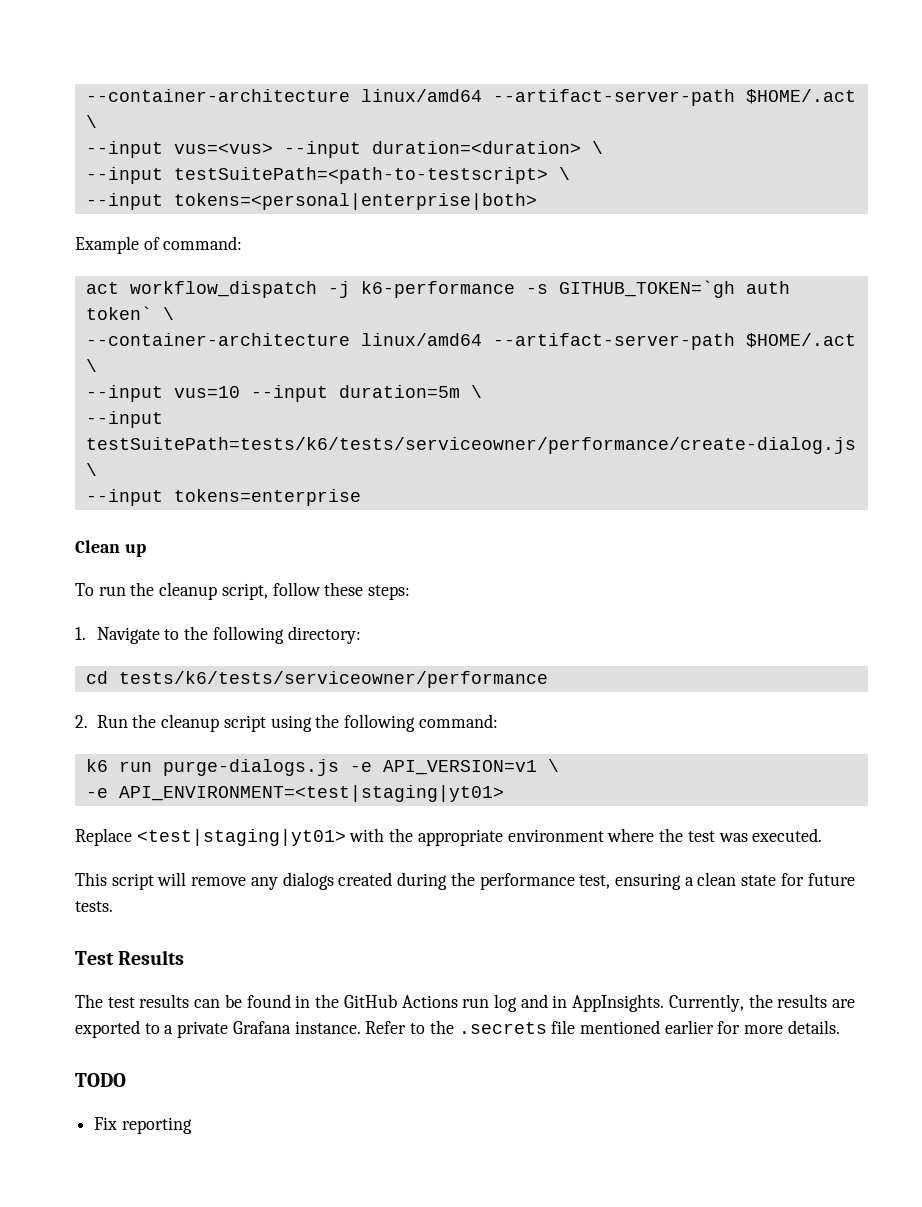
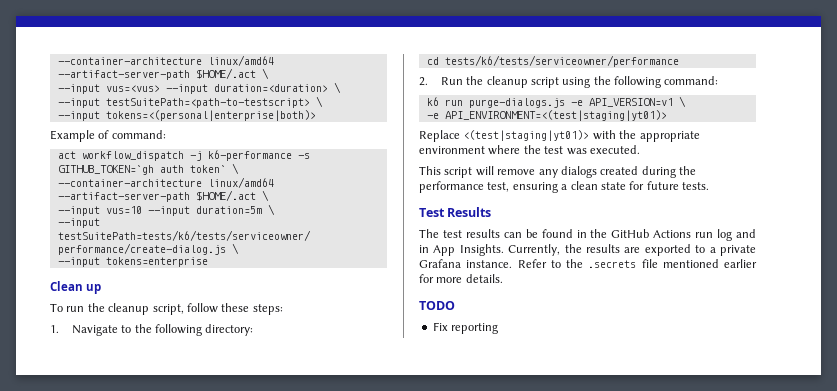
[173,193,537,210] tokens=<personal|enterprise|both> -> [105,110,316,121] tokens=<(personal|enterprise|both)>
[118,785,504,802] API_ENVIRONMENT=<test|staging|yt01> -> [444,110,667,121] API_ENVIRONMENT=<(test|staging|yt01)>
[136,829,346,846] <test|staging|yt01> -> [463,130,590,141] <(test|staging|yt01)>
[572,994,665,1012] AppInsights. -> [433,244,504,256] App Insights.

